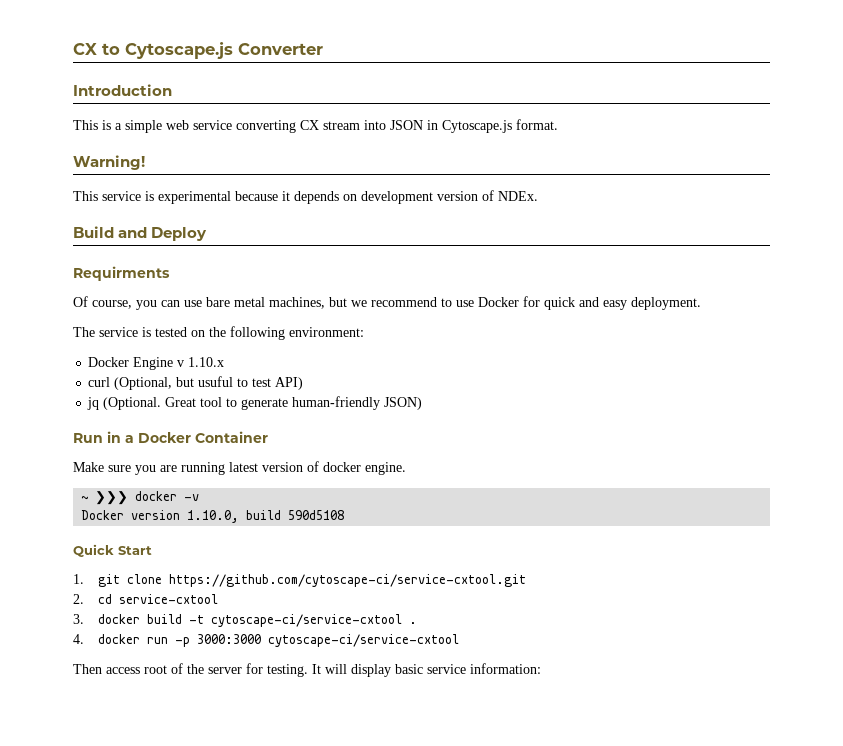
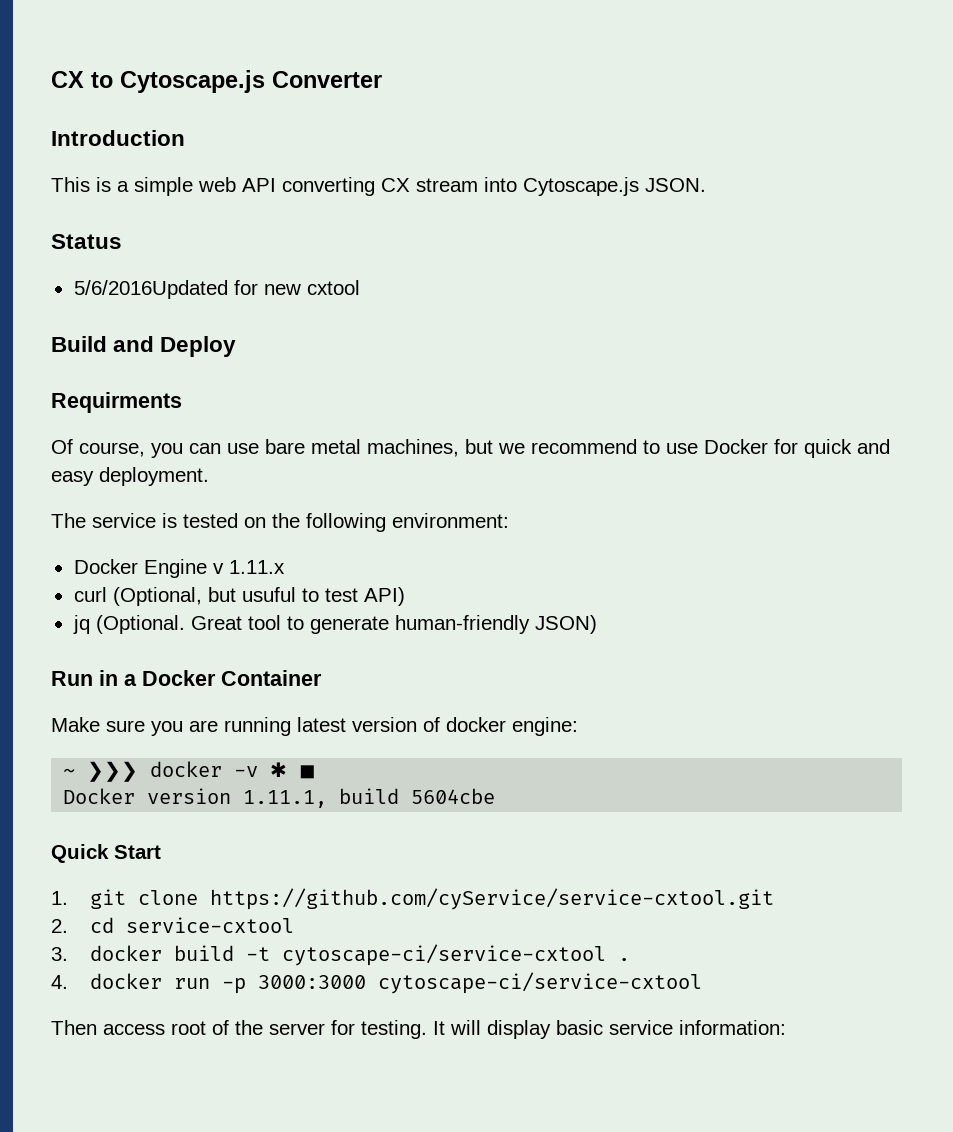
[193,120,232,130] service -> [242,178,276,192] API
[390,119,558,133] [73,155,145,170] [73,190,538,204] JSON in Cytoscape.js format. // Warning! // This service is experimental because it depends on development version of NDEx. -> [523,177,706,196] [51,234,122,249] [73,280,360,299] Cytoscape.js JSON. // Status // 5/6/2016Updated for new cxtool
[188,357,225,367] 1.10.x -> [228,560,285,574] 1.11.x
[365,462,406,475] engine. -> [512,717,578,736] engine:
(200, 497) none -> [270,762,317,779] ✱ ◼
[187,510,345,523] 1.10.0, build 590d5108 -> [243,788,496,808] 1.11.1, build 5604cbe
[169,574,527,587] https://github.com/cytoscape-ci/service-cxtool.git -> [210,888,775,910] https://github.com/cyService/service-cxtool.git

